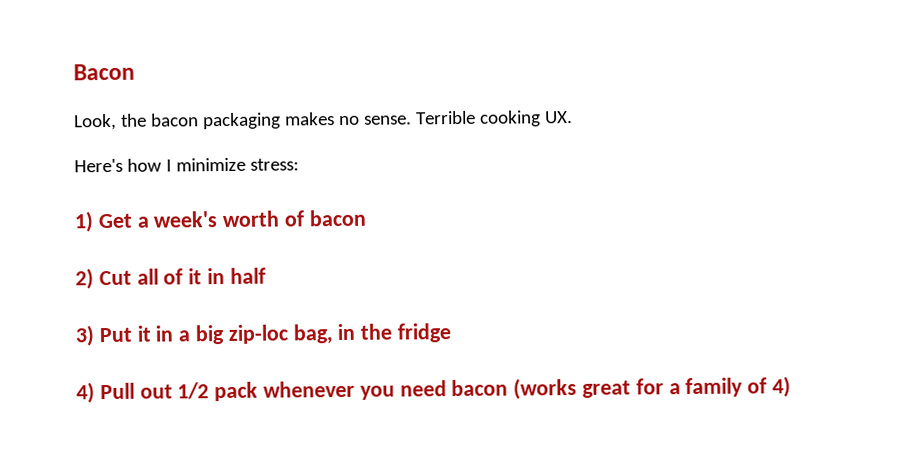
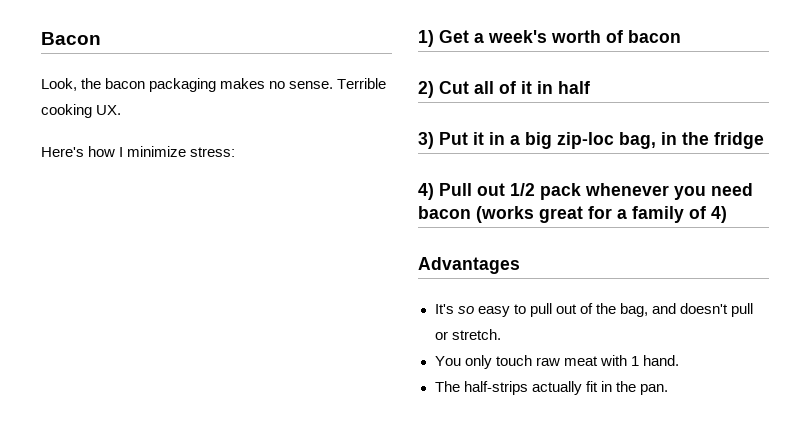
(792, 387) none -> [418,257,520,274] [434,303,754,317] [434,329,501,340] [434,355,679,369] [434,381,668,395] // Advantages // It's so easy to pull out of the bag, and doesn't pull or stretch. // You only touch raw meat with 1 hand. // The half-strips actually fit in the pan.

